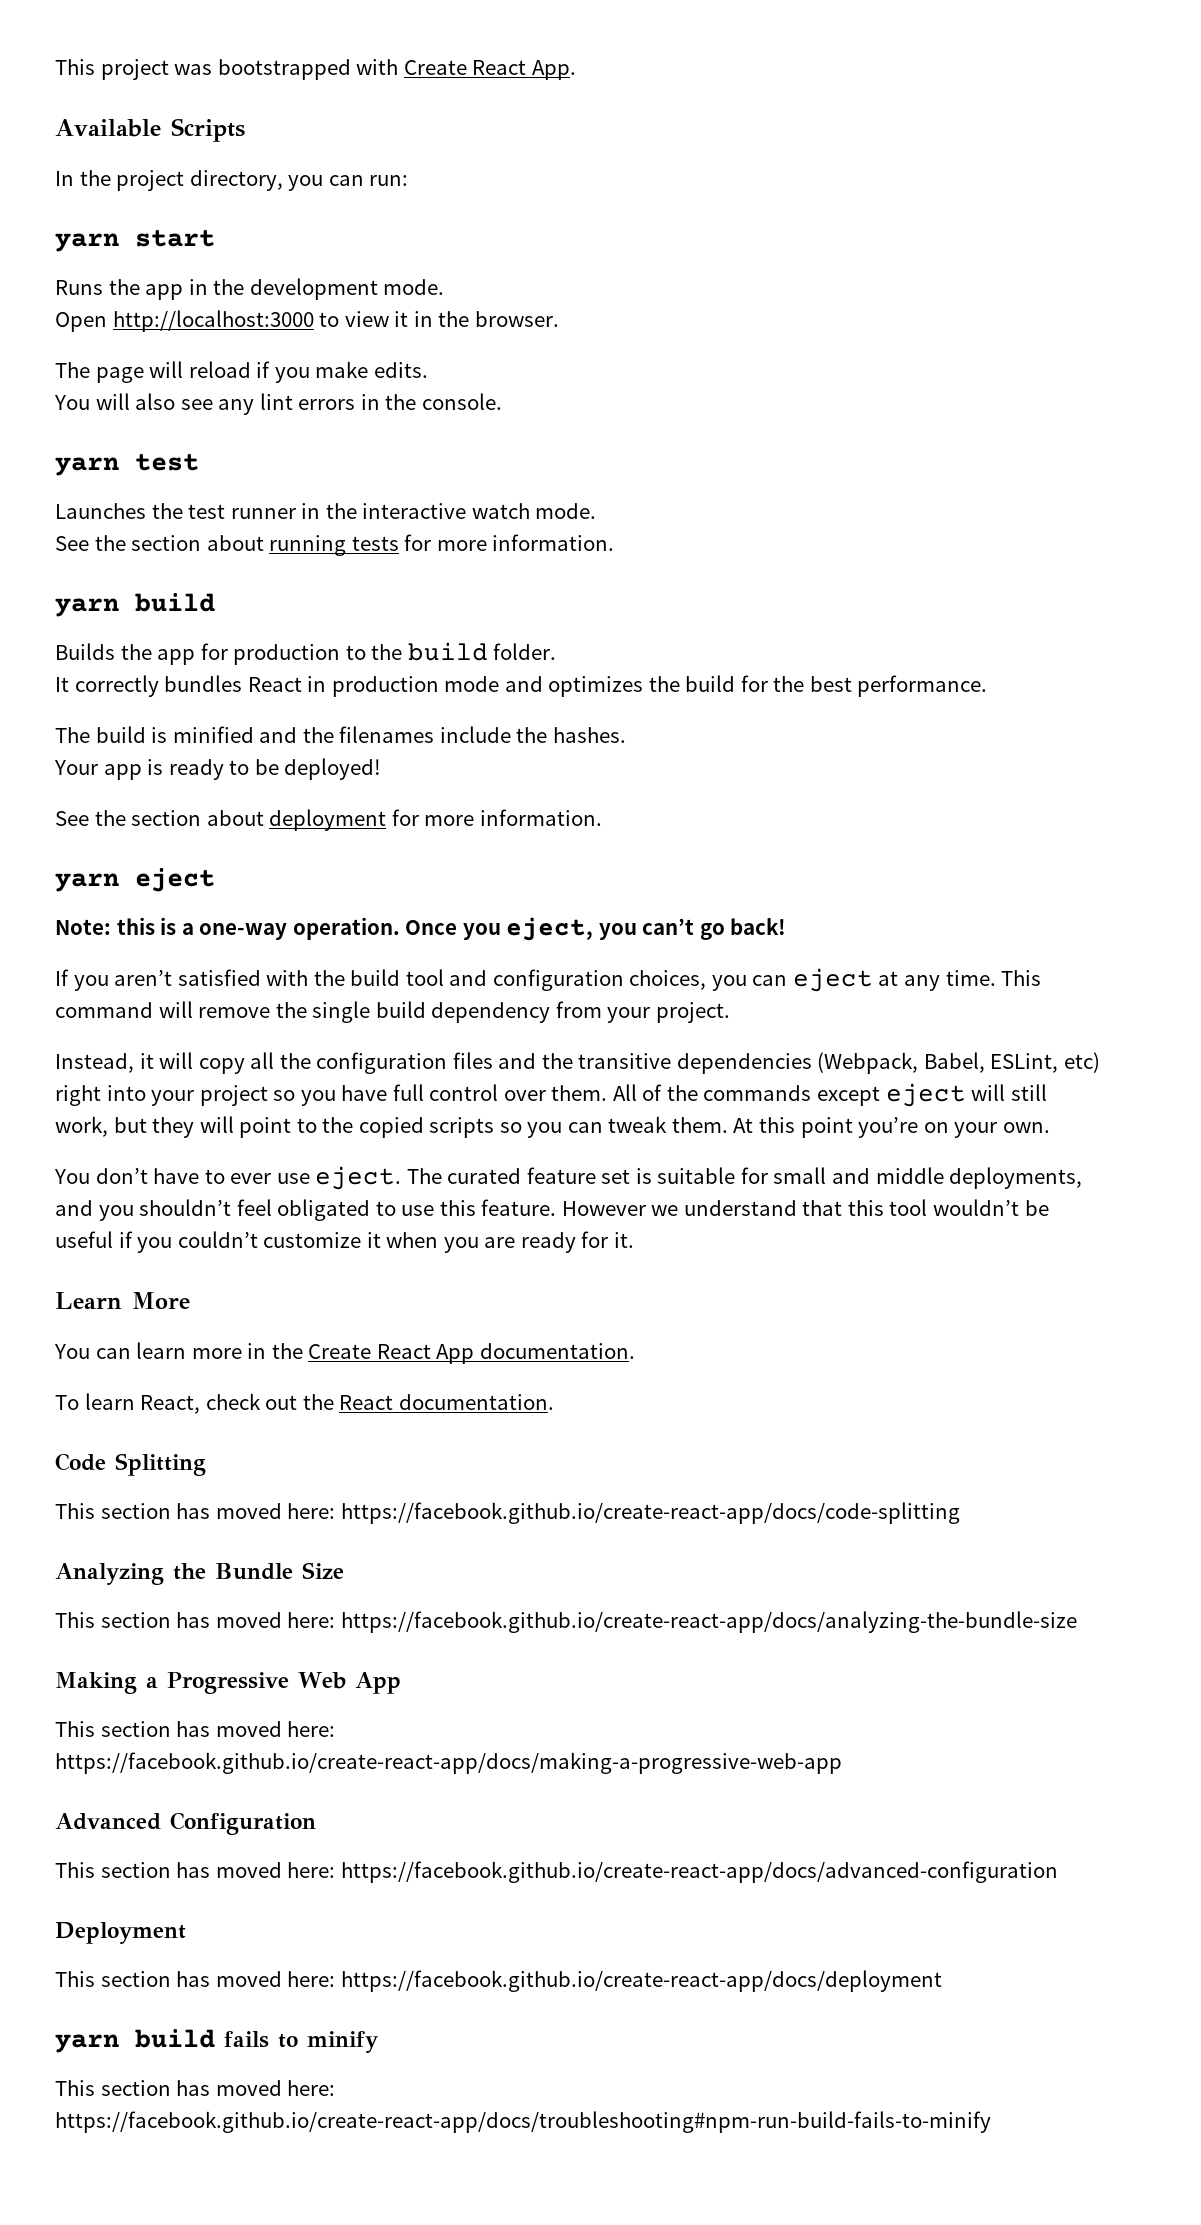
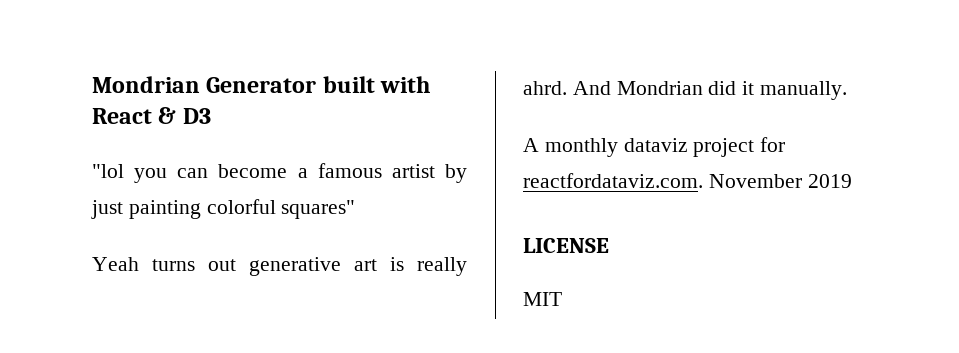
[55,59,576,80] [55,118,245,142] [55,170,409,191] [55,230,215,252] [55,278,445,300] [55,310,559,332] [55,361,428,383] [54,393,502,415] [55,454,199,476] [55,503,597,519] [55,534,615,556] [55,593,215,617] [55,642,557,665] [55,675,988,697] [55,726,626,743] [54,758,382,780] [55,809,602,831] [55,868,215,892] [55,917,787,941] [55,968,1042,992] [55,1001,730,1023] [55,1052,1101,1074] [55,1083,1047,1107] [55,1116,1050,1138] [54,1166,1083,1190] [55,1199,1049,1221] [55,1231,634,1253] [55,1292,190,1309] [54,1342,635,1364] [55,1393,554,1414] [55,1453,206,1476] [55,1502,960,1524] [55,1562,344,1585] [55,1611,1077,1633] [55,1672,401,1694] [55,1721,336,1737] [55,1752,842,1774] [55,1812,316,1835] [55,1861,1058,1883] [55,1922,186,1944] [55,1970,942,1992] [55,2029,379,2053] [55,2080,336,2096] [55,2111,991,2133] This project was bootstrapped with Create React App. // Available Scripts // In the project directory, you can run: // yarn start // Runs the app in the development mode. // Open http://localhost:3000 to view it in the browser. // The page will reload if you make edits. // You will also see any lint errors in the console. // yarn test // Launches the test runner in the interactive watch mode. // See the section about running tests for more information. // yarn build // Builds the app for production to the build folder. // It correctly bundles React in production mode and optimizes the build for the best performance. // The build is minified and the filenames include the hashes. // Your app is ready to be deployed! // See the section about deployment for more information. // yarn eject // Note: this is a one-way operation. Once you eject, you can’t go back! // If you aren’t satisfied with the build tool and configuration choices, you can eject at any time. This command will remove the single build dependency from your project. // Instead, it will copy all the configuration files and the transitive dependencies (Webpack, Babel, ESLint, etc) right into your project so you have full control over them. All of the commands except eject will still work, but they will point to the copied scripts so you can tweak them. At this point you’re on your own. // You don’t have to ever use eject. The curated feature set is suitable for small and middle deployments, and you shouldn’t feel obligated to use this feature. However we understand that this tool wouldn’t be useful if you couldn’t customize it when you are ready for it. // Learn More // You can learn more in the Create React App documentation. // To learn React, check out the React documentation. // Code Splitting // This section has moved here: https://facebook.github.io/create-react-app/docs/code-splitting // Analyzing the Bundle Size // This section has moved here: https://facebook.github.io/create-react-app/docs/analyzing-the-bundle-size // Making a Progressive Web App // This section has moved here: https://facebook.github.io/create-react-app/docs/making-a-progressive-web-app // Advanced Configuration // This section has moved here: https://facebook.github.io/create-react-app/docs/advanced-configuration // Deployment // This section has moved here: https://facebook.github.io/create-react-app/docs/deployment // yarn build fails to minify // This section has moved here: https://facebook.github.io/create-react-app/docs/troubleshooting#npm-run-build-fails-to-minify -> [92,76,431,93] [92,107,211,124] [92,163,467,183] [91,199,356,219] [92,257,467,276] [523,81,848,100] [523,137,786,157] [523,173,852,188] [523,238,609,253] [523,292,562,306] Mondrian Generator built with React & D3 // "lol you can become a famous artist by just painting colorful squares" // Yeah turns out generative art is really ahrd. And Mondrian did it manually. // A monthly dataviz project for reactfordataviz.com. November 2019 // LICENSE // MIT

